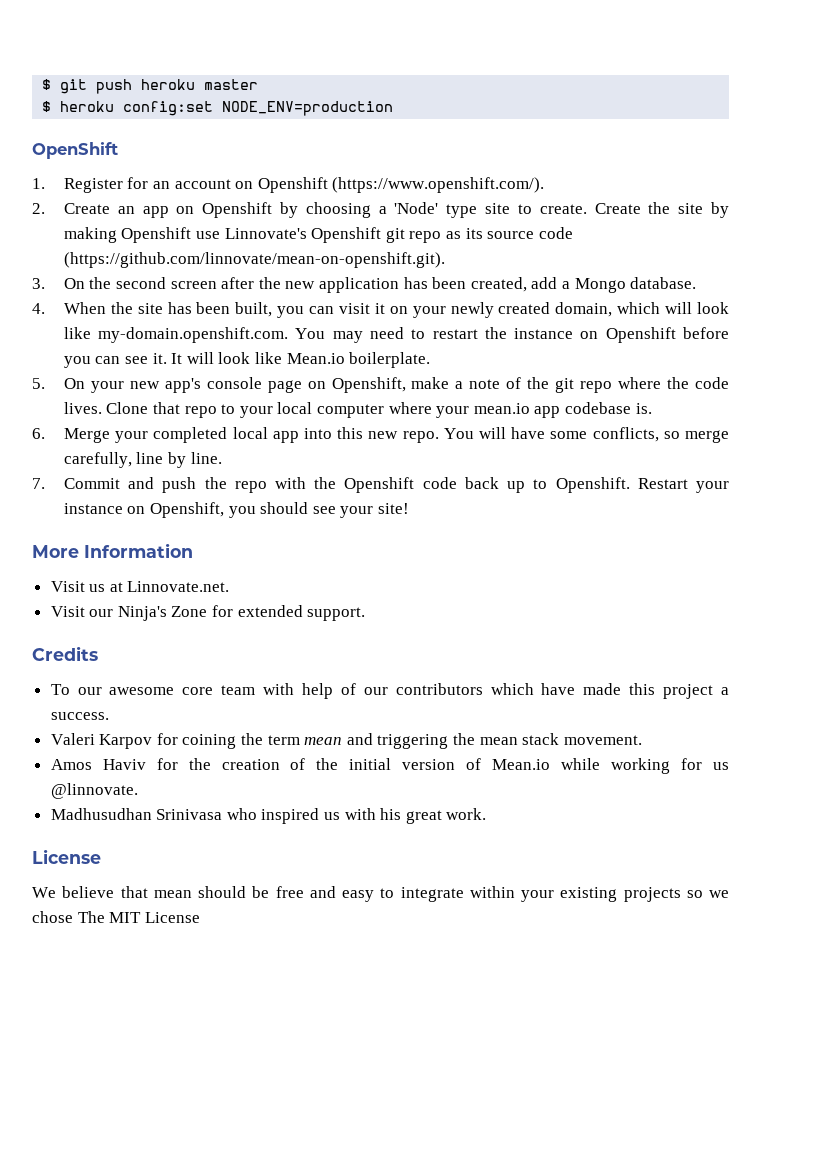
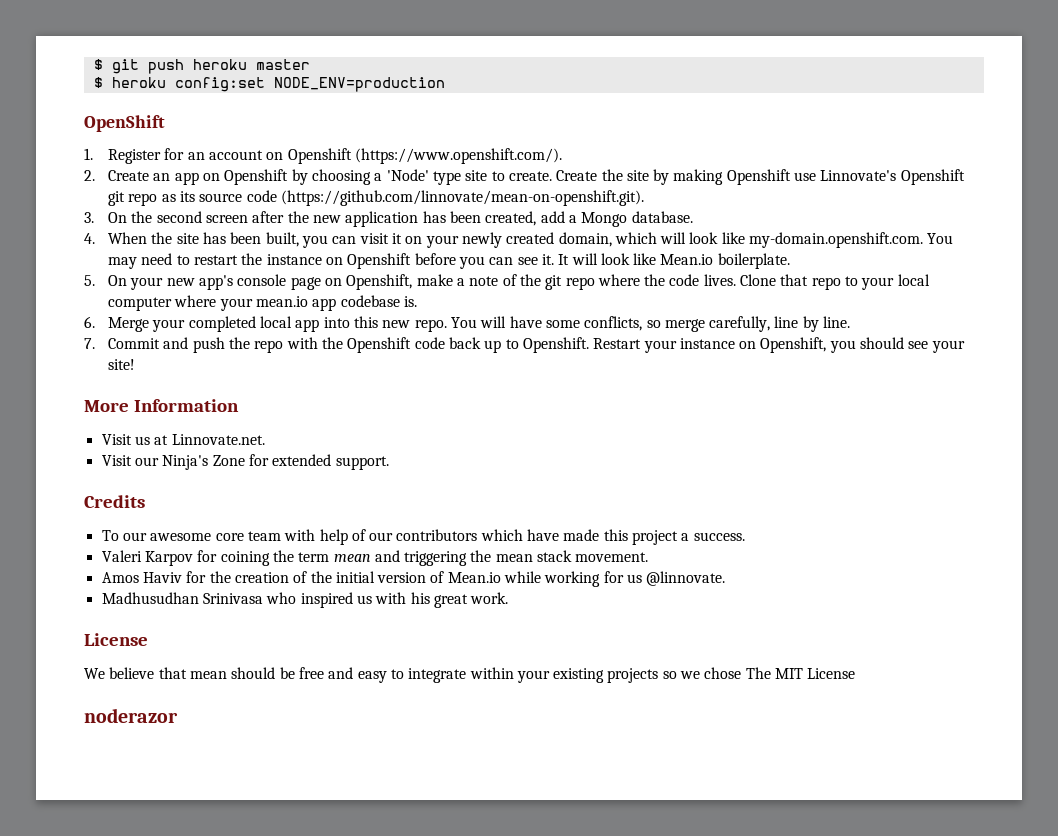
(200, 917) none -> [84,708,178,723] // noderazor

